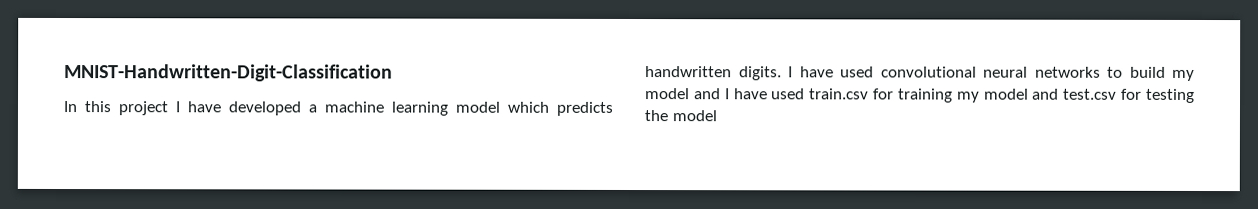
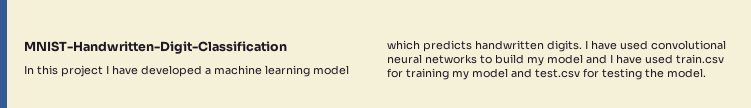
[671,110,717,122] model -> [667,68,706,78] model.

